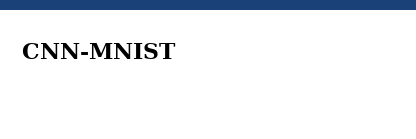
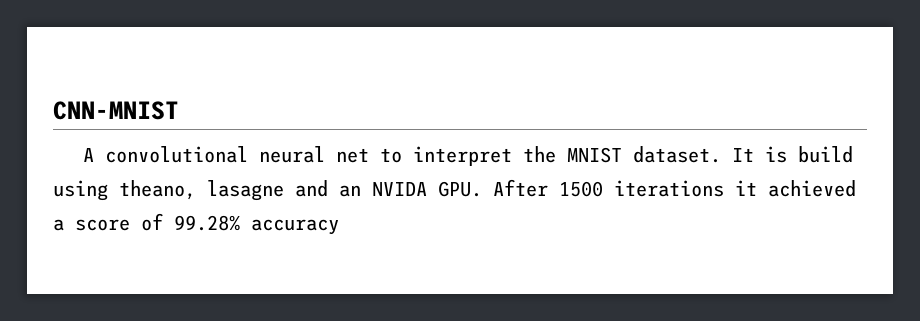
(176, 51) none -> [83,146,854,166] [53,179,856,201] [53,213,339,235] // A convolutional neural net to interpret the MNIST dataset. It is build using theano, lasagne and an NVIDA GPU. After 1500 iterations it achieved a score of 99.28% accuracy

